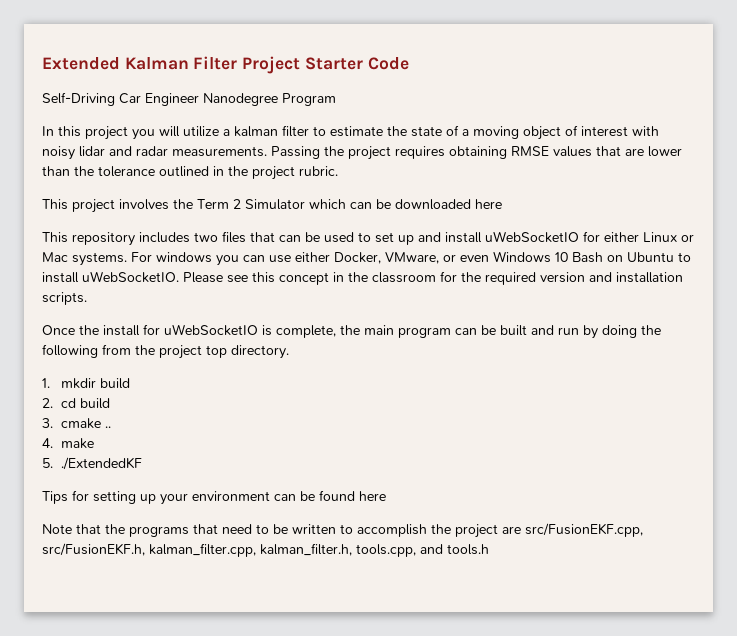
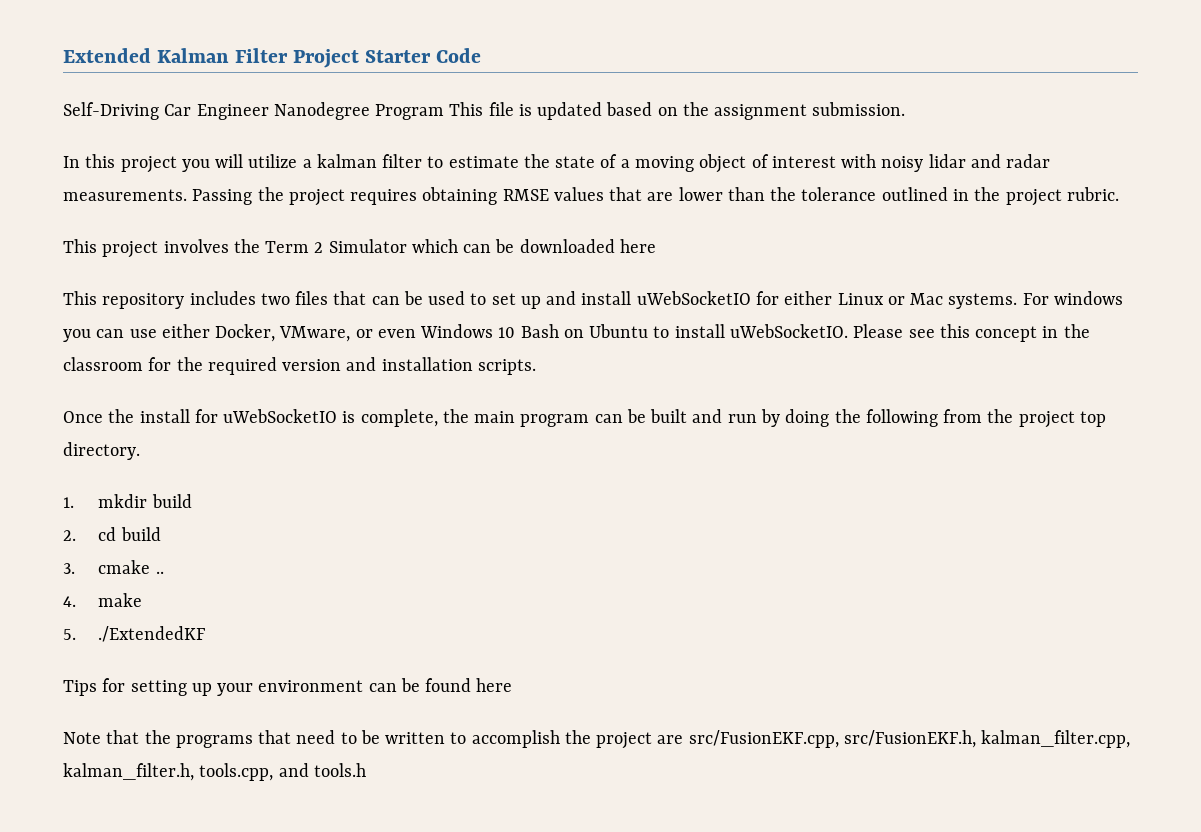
(336, 99) none -> [449,102,906,120] This file is updated based on the assignment submission.

